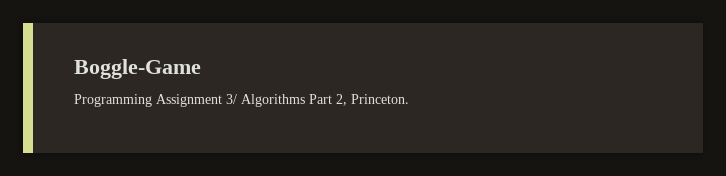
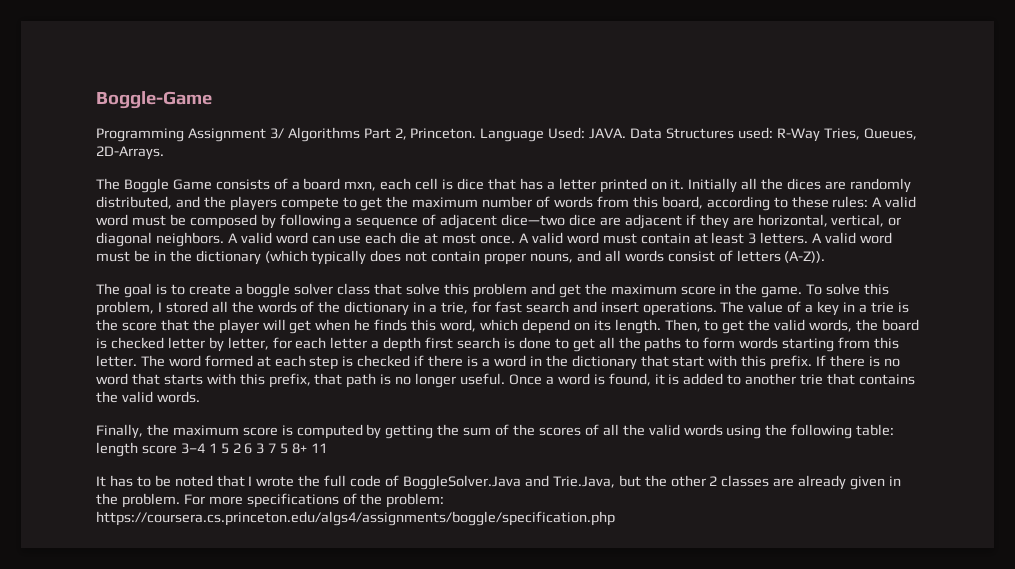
(409, 99) none -> [480,127,917,142] [96,146,164,160] [96,178,911,193] [96,196,917,211] [96,214,902,229] [96,232,893,247] [96,250,826,265] [96,283,890,298] [96,301,909,316] [96,319,919,334] [96,337,899,352] [96,355,900,370] [96,373,915,388] [96,391,200,403] [96,424,895,439] [96,442,328,457] [96,475,902,490] [96,493,445,508] [96,511,615,526] Language Used: JAVA. Data Structures used: R-Way Tries, Queues, 2D-Arrays. // The Boggle Game consists of a board mxn, each cell is dice that has a letter printed on it. Initially all the dices are randomly distributed, and the players compete to get the maximum number of words from this board, according to these rules: A valid word must be composed by following a sequence of adjacent dice—two dice are adjacent if they are horizontal, vertical, or diagonal neighbors. A valid word can use each die at most once. A valid word must contain at least 3 letters. A valid word must be in the dictionary (which typically does not contain proper nouns, and all words consist of letters (A-Z)). // The goal is to create a boggle solver class that solve this problem and get the maximum score in the game. To solve this problem, I stored all the words of the dictionary in a trie, for fast search and insert operations. The value of a key in a trie is the score that the player will get when he finds this word, which depend on its length. Then, to get the valid words, the board is checked letter by letter, for each letter a depth first search is done to get all the paths to form words starting from this letter. The word formed at each step is checked if there is a word in the dictionary that start with this prefix. If there is no word that starts with this prefix, that path is no longer useful. Once a word is found, it is added to another trie that contains the valid words. // Finally, the maximum score is computed by getting the sum of the scores of all the valid words using the following table: length score 3–4 1 5 2 6 3 7 5 8+ 11 // It has to be noted that I wrote the full code of BoggleSolver.Java and Trie.Java, but the other 2 classes are already given in the problem. For more specifications of the problem: https://coursera.cs.princeton.edu/algs4/assignments/boggle/specification.php

